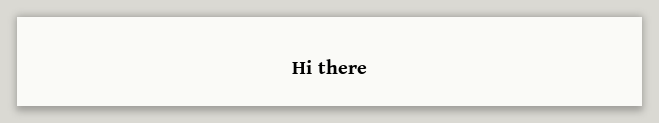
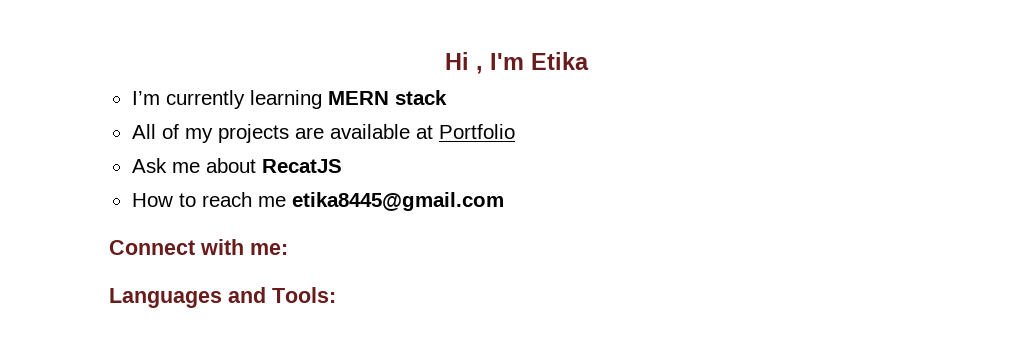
[317,59,367,74] there -> [476,52,589,74] [131,90,447,109] [131,124,515,143] [131,158,342,173] [131,192,504,211] [109,239,288,255] [109,287,336,308] , I'm Etika // I’m currently learning MERN stack // All of my projects are available at Portfolio // Ask me about RecatJS // How to reach me etika8445@gmail.com // Connect with me: // Languages and Tools:

